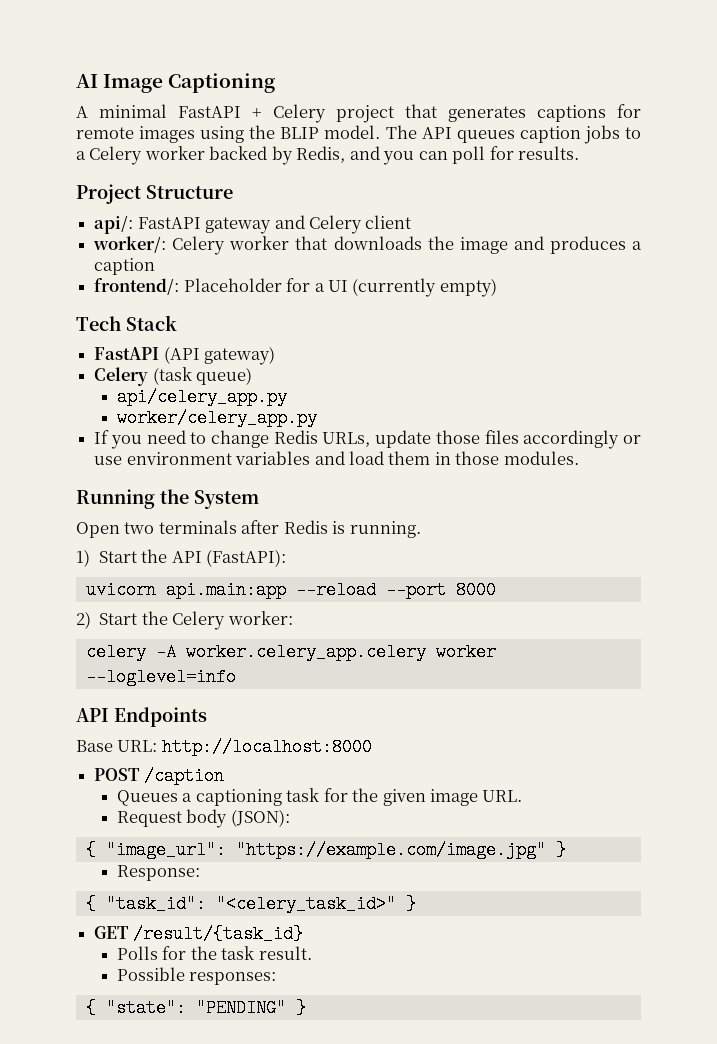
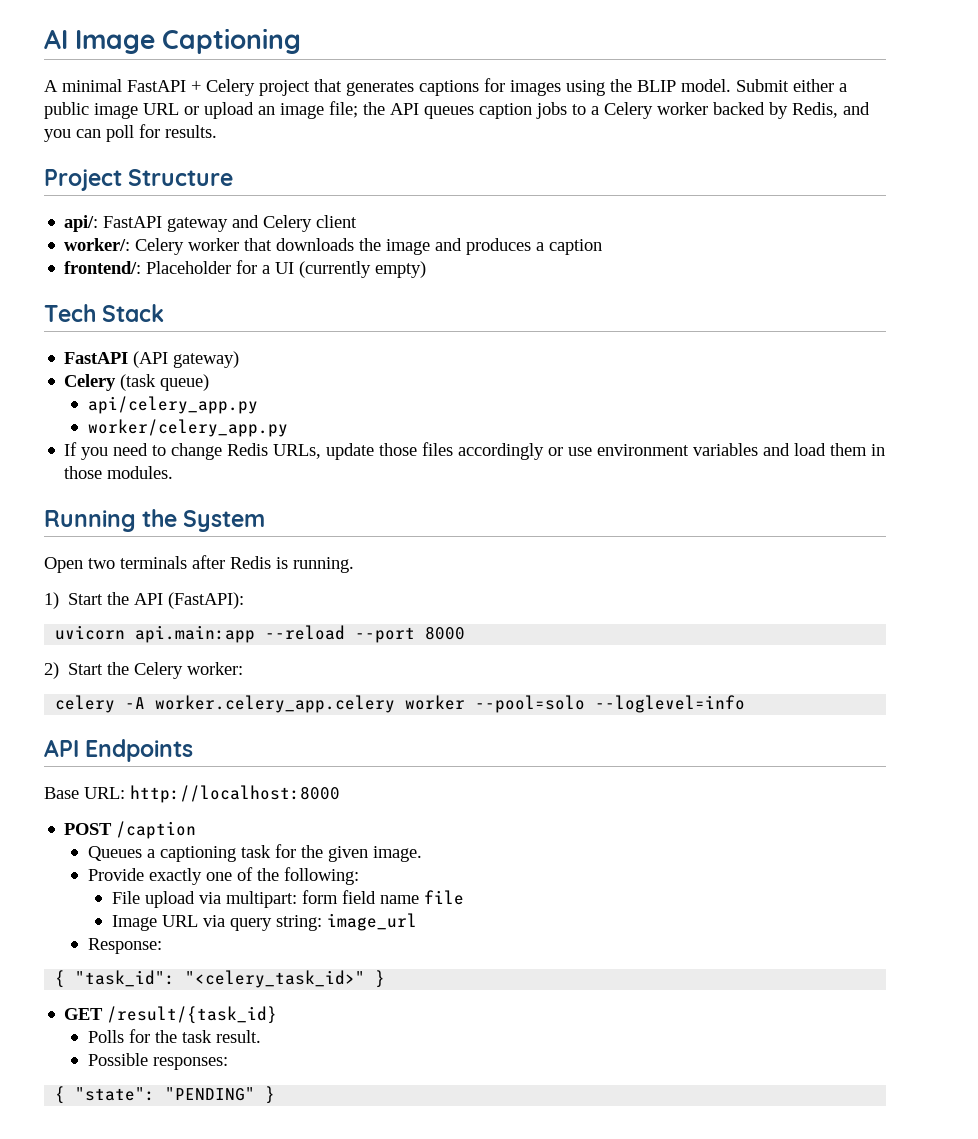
[76,127,134,139] remote -> (505, 85) none
[385,125,417,139] The -> [736,79,847,92] [44,101,385,119] Submit either a public image URL or upload an image file; the
(496, 652) none -> [475,695,586,713] --pool=solo
[429,789,523,806] [116,809,290,828] [85,841,566,859] image URL. // Request body (JSON): // { "image_url": "https://example.com/image.jpg" } -> [372,846,422,862] [87,867,359,885] [111,890,464,908] [111,913,417,931] image. // Provide exactly one of the following: // File upload via multipart: form field name file // Image URL via query string: image_url

